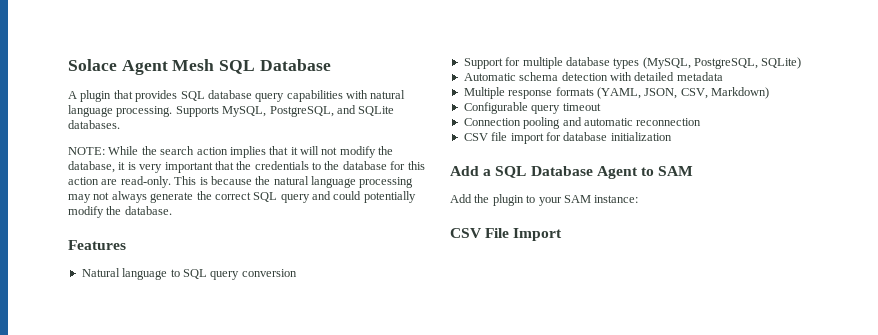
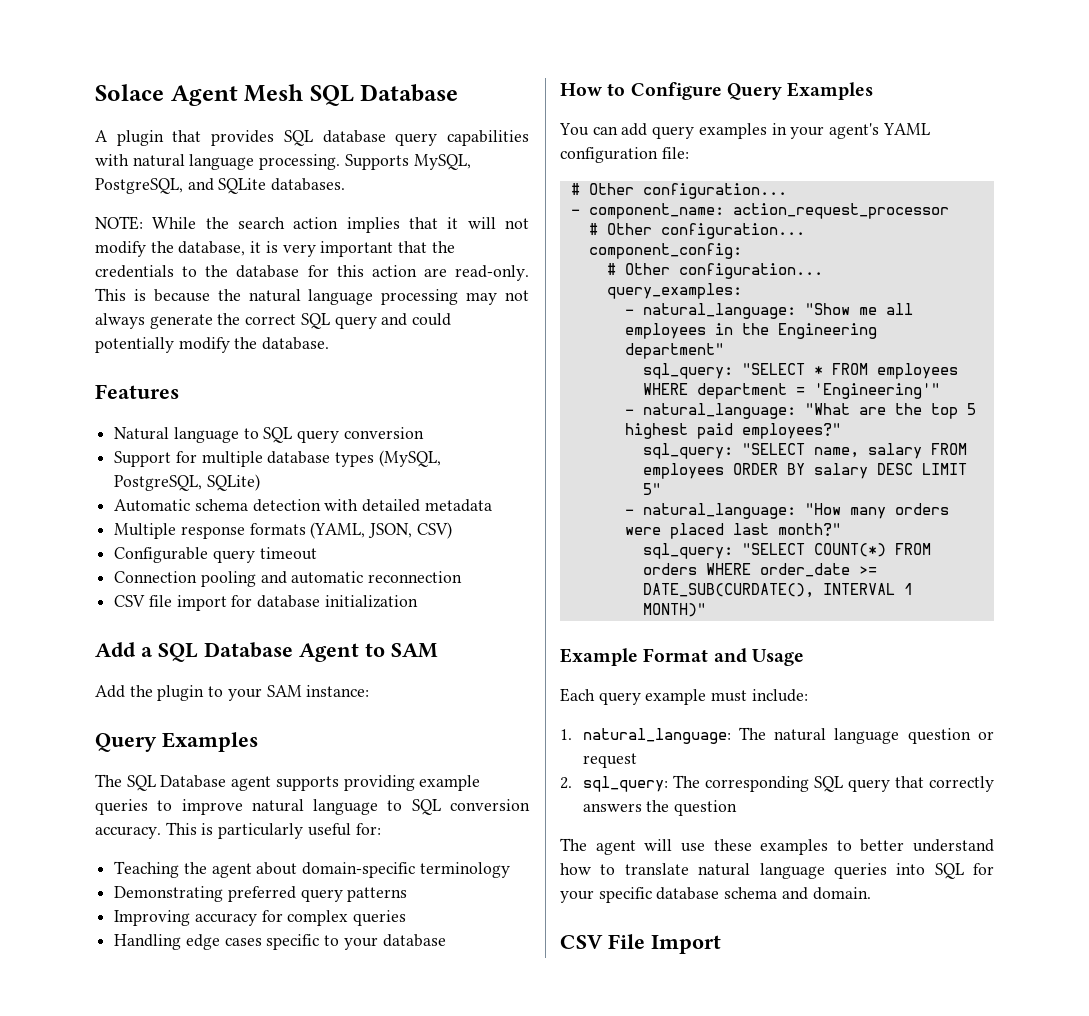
[680,87,769,99] CSV, Markdown) -> [416,522,452,539] CSV)
(639, 199) none -> [95,732,258,752] [95,774,481,791] [95,799,530,815] [95,822,381,839] [114,861,510,878] [114,886,408,902] [114,910,407,926] [114,934,446,950] [560,82,874,100] [559,123,930,139] [560,147,689,163] [570,183,787,199] [570,203,949,219] [588,223,805,239] [588,243,742,259] [606,263,823,279] [606,283,742,299] [624,303,913,319] [624,323,877,339] [624,343,724,359] [642,363,958,379] [642,383,940,399] [624,403,976,419] [624,423,841,439] [642,443,967,459] [642,463,967,479] [642,483,661,495] [624,503,949,519] [624,523,841,539] [642,543,931,559] [642,563,877,577] [642,583,913,598] [642,603,706,617] [560,648,804,666] [560,688,808,705] [560,727,994,744] [582,753,637,768] [560,775,994,792] [582,800,737,816] [560,838,994,855] [560,863,994,879] [560,887,871,903] // Query Examples // The SQL Database agent supports providing example queries to improve natural language to SQL conversion accuracy. This is particularly useful for: // Teaching the agent about domain-specific terminology // Demonstrating preferred query patterns // Improving accuracy for complex queries // Handling edge cases specific to your database // How to Configure Query Examples // You can add query examples in your agent's YAML configuration file: // # Other configuration... // - component_name: action_request_processor // # Other configuration... // component_config: // # Other configuration... // query_examples: // - natural_language: "Show me all employees in the Engineering department" // sql_query: "SELECT * FROM employees WHERE department = 'Engineering'" // - natural_language: "What are the top 5 highest paid employees?" // sql_query: "SELECT name, salary FROM employees ORDER BY salary DESC LIMIT 5" // - natural_language: "How many orders were placed last month?" // sql_query: "SELECT COUNT(*) FROM orders WHERE order_date >= DATE_SUB(CURDATE(), INTERVAL 1 MONTH)" // Example Format and Usage // Each query example must include: // 1. natural_language: The natural language question or request // 2. sql_query: The corresponding SQL query that correctly answers the question // The agent will use these examples to better understand how to translate natural language queries into SQL for your specific database schema and domain.

